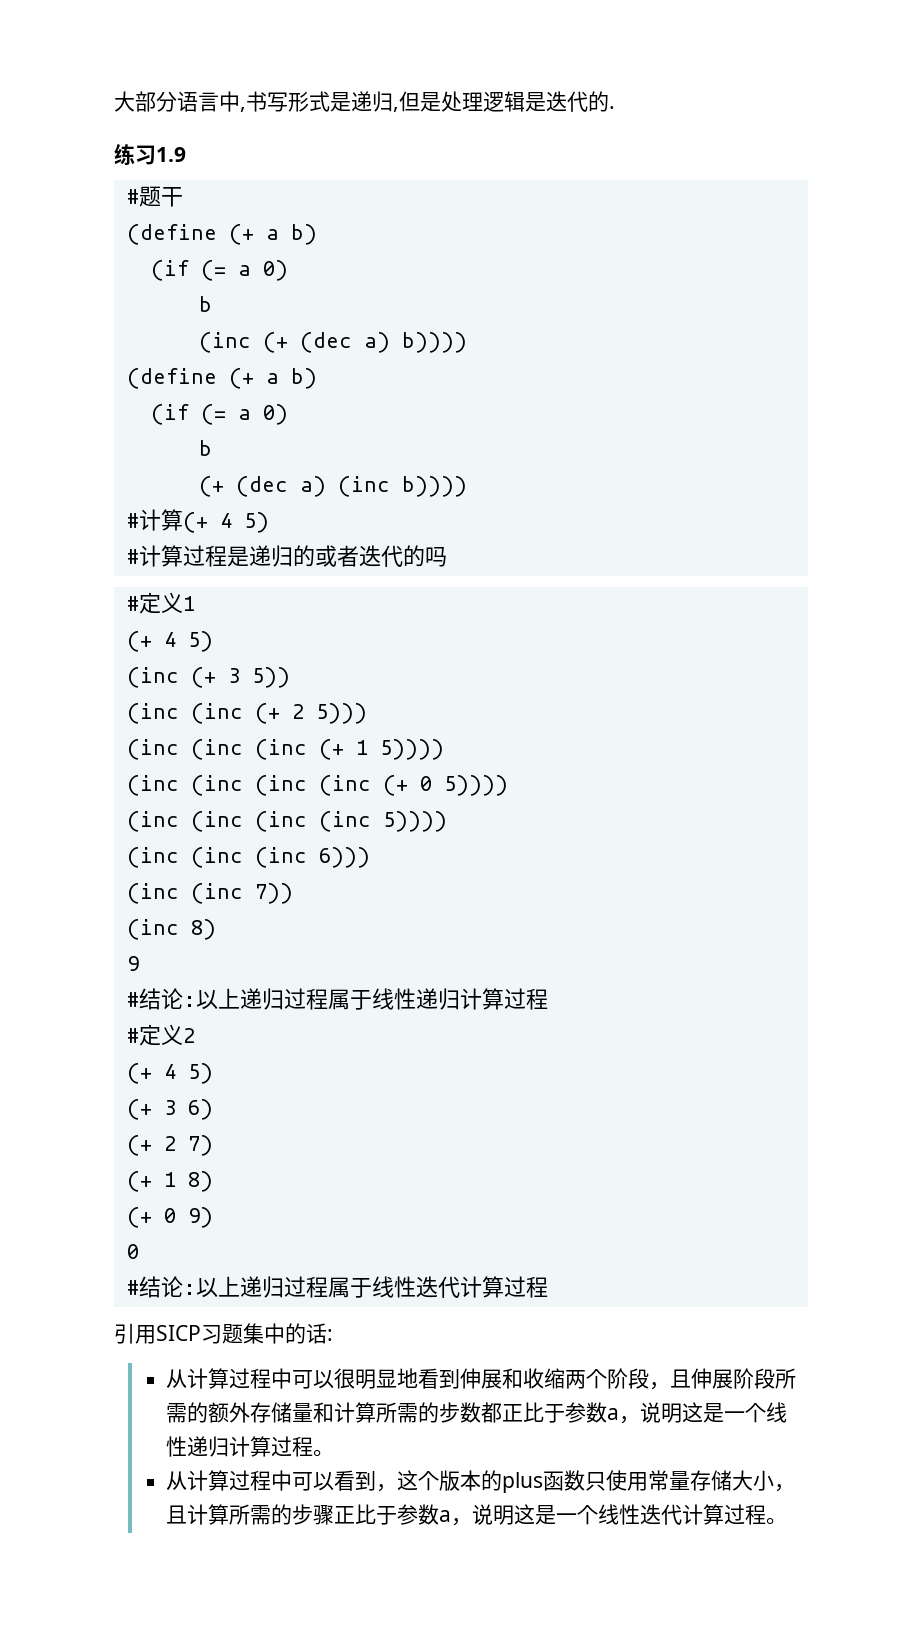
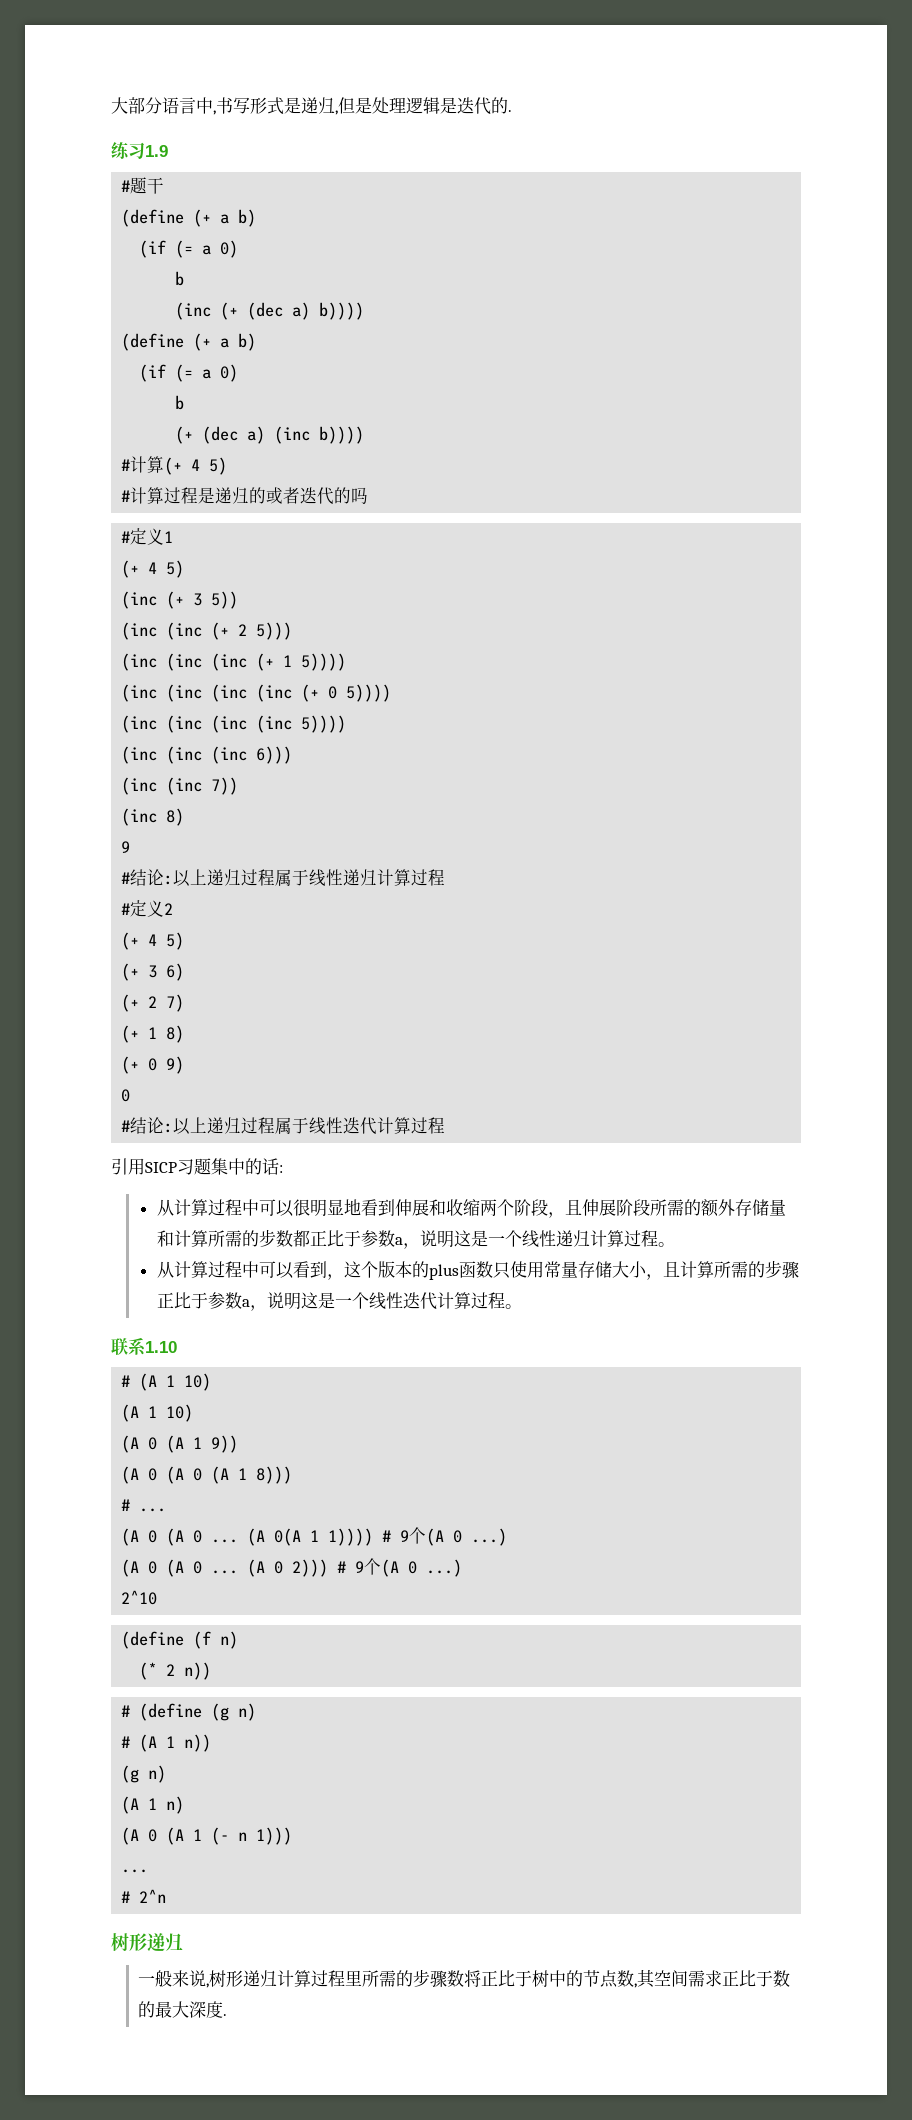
(788, 1521) none -> [111,1337,177,1356] [121,1373,212,1391] [121,1404,194,1422] [121,1435,239,1453] [121,1466,293,1484] [121,1499,167,1512] [121,1527,508,1546] [121,1558,463,1577] [121,1590,158,1605] [121,1631,239,1649] [139,1662,212,1680] [121,1703,257,1721] [121,1734,212,1752] [121,1765,167,1783] [121,1796,185,1814] [121,1827,293,1845] [121,1869,149,1873] [121,1889,167,1903] [111,1933,183,1952] [137,1969,790,1988] [137,2001,227,2018] // 联系1.10 // # (A 1 10) // (A 1 10) // (A 0 (A 1 9)) // (A 0 (A 0 (A 1 8))) // # ... // (A 0 (A 0 ... (A 0(A 1 1)))) # 9个(A 0 ...) // (A 0 (A 0 ... (A 0 2))) # 9个(A 0 ...) // 2^10 // (define (f n) // (* 2 n)) // # (define (g n) // # (A 1 n)) // (g n) // (A 1 n) // (A 0 (A 1 (- n 1))) // ... // # 2^n // 树形递归 // 一般来说,树形递归计算过程里所需的步骤数将正比于树中的节点数,其空间需求正比于数的最大深度.

